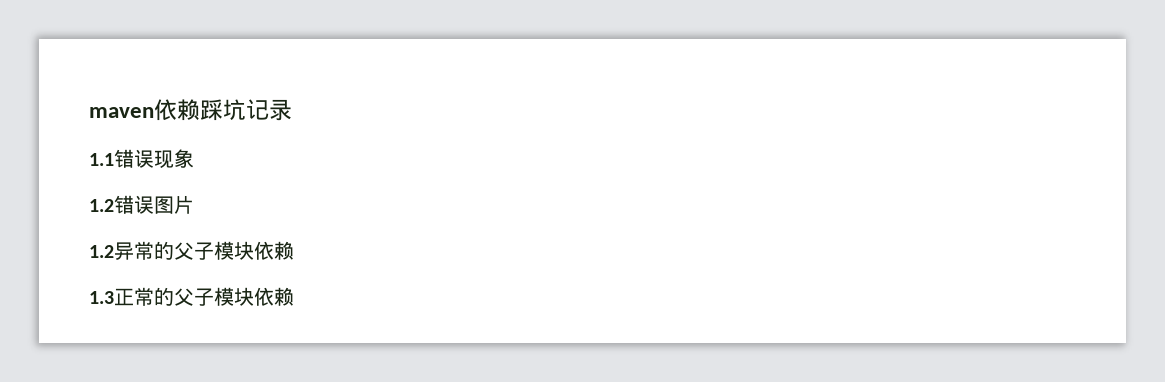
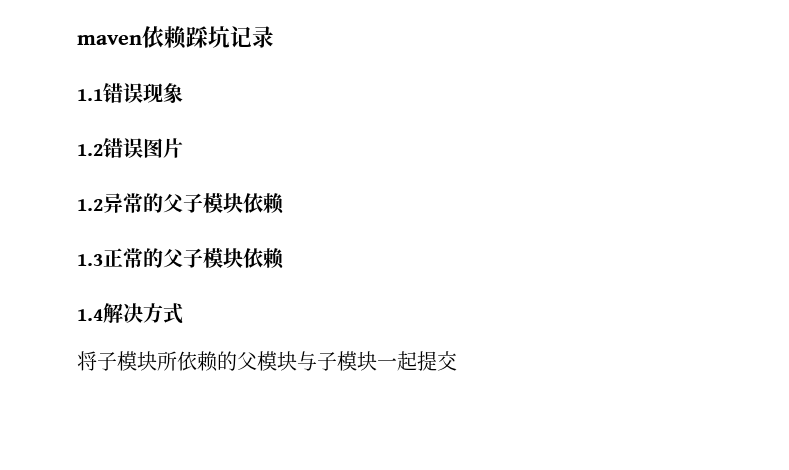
(294, 296) none -> [77,303,183,324] [77,351,457,372] // 1.4解决方式 // 将子模块所依赖的父模块与子模块一起提交

